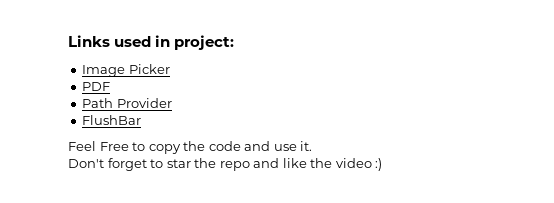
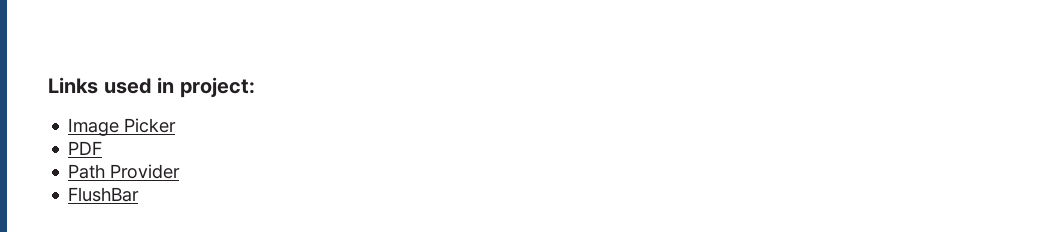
[68,141,313,154] [68,158,383,171] // Feel Free to copy the code and use it. // Don't forget to star the repo and like the video :) -> (140, 194) none

